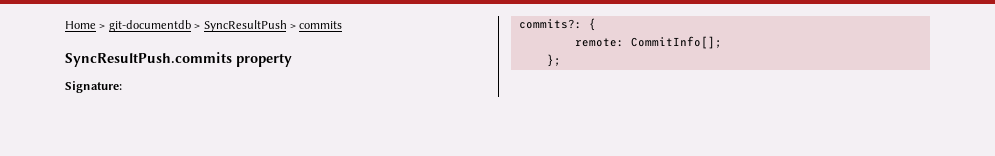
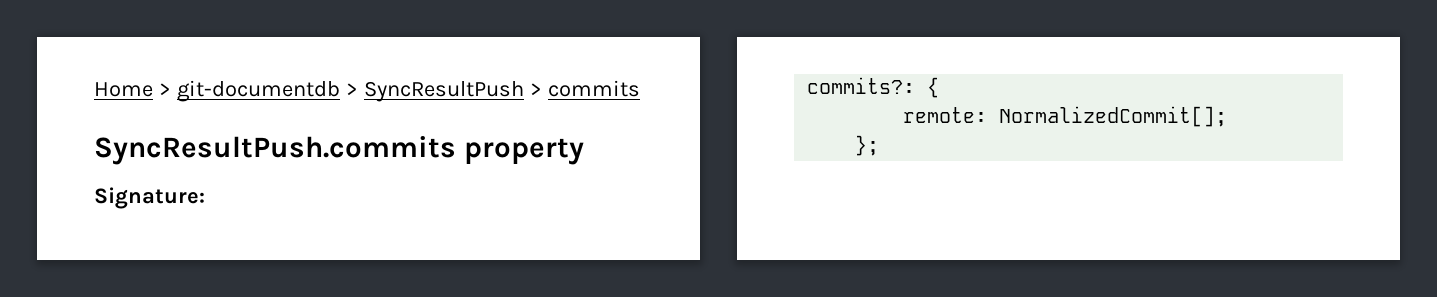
[630,36,722,49] CommitInfo[]; -> [999,106,1228,127] NormalizedCommit[];

